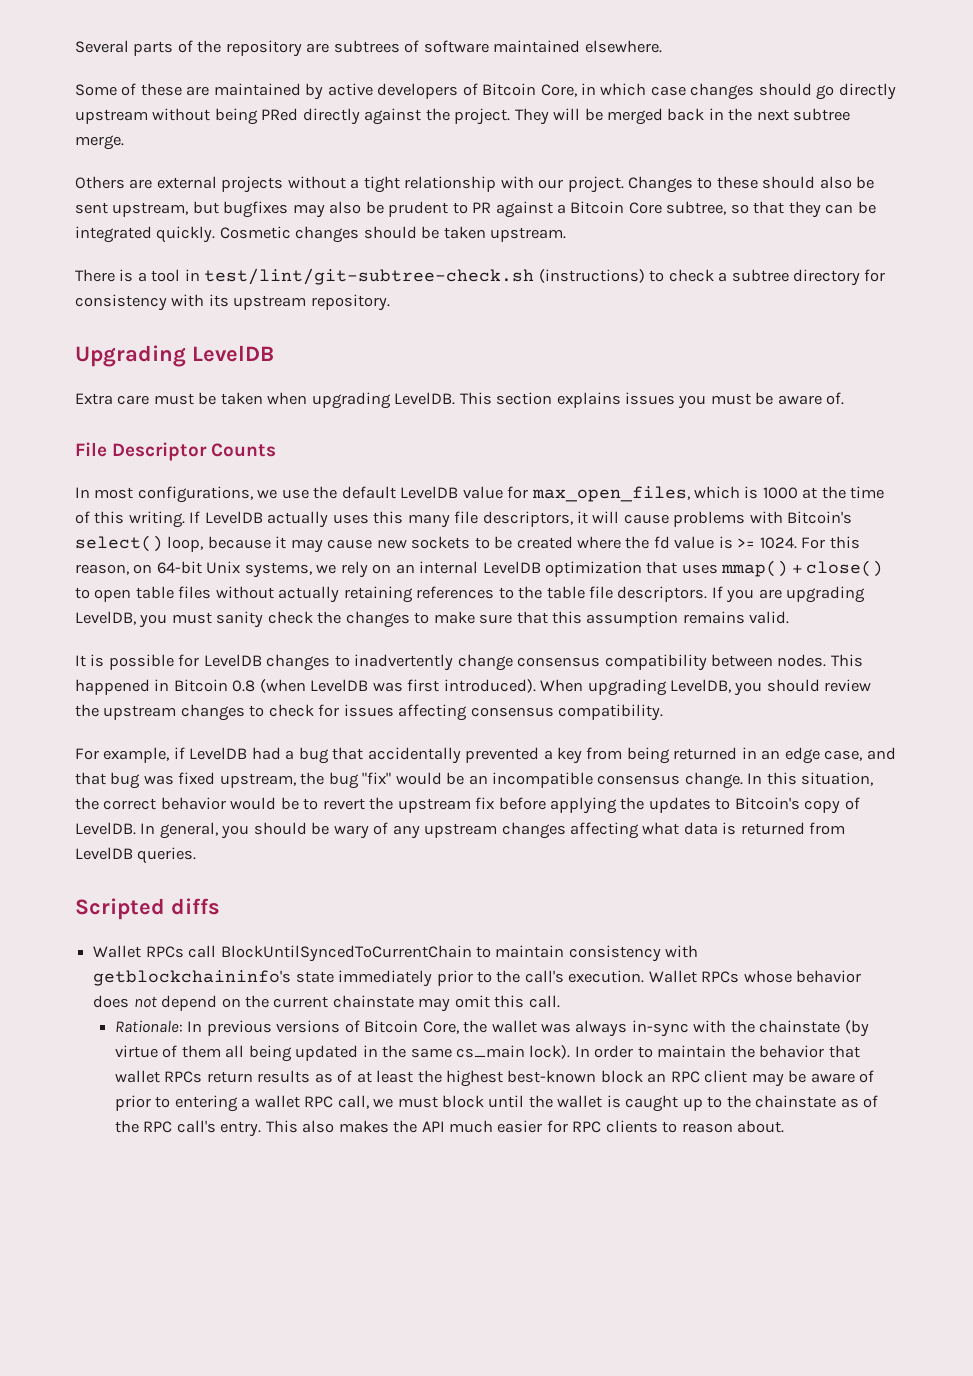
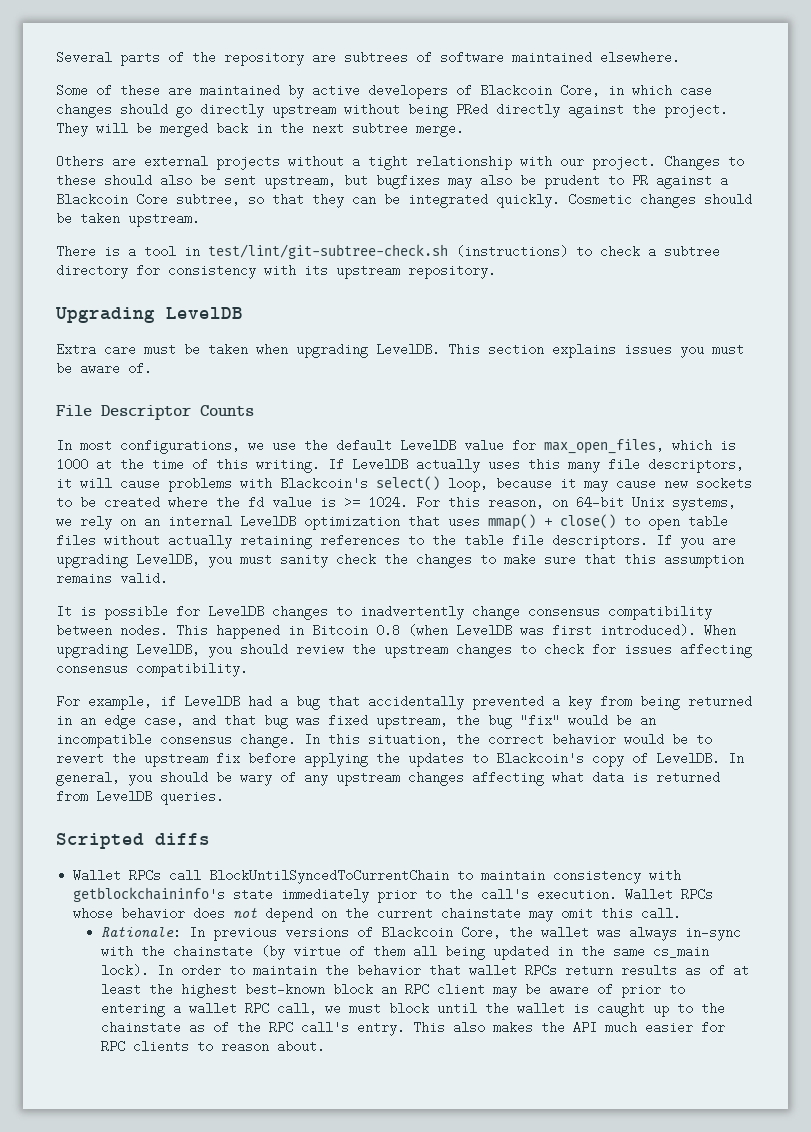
[482,83,537,96] Bitcoin -> [480,84,552,97] Blackcoin
[570,201,625,214] Bitcoin -> [56,193,128,206] Blackcoin
[787,511,853,524] Bitcoin's -> [280,477,368,490] Blackcoin's
[734,797,800,810] Bitcoin's -> [496,752,584,765] Blackcoin's
[364,1020,419,1033] Bitcoin -> [381,926,454,939] Blackcoin

